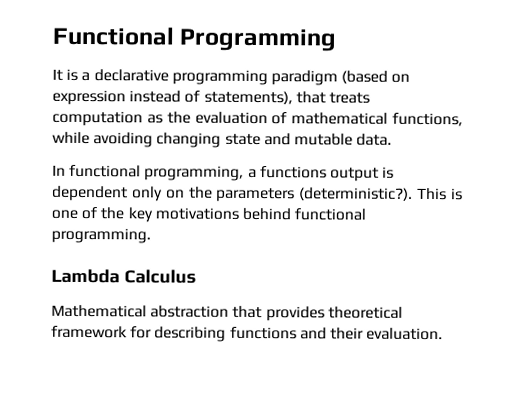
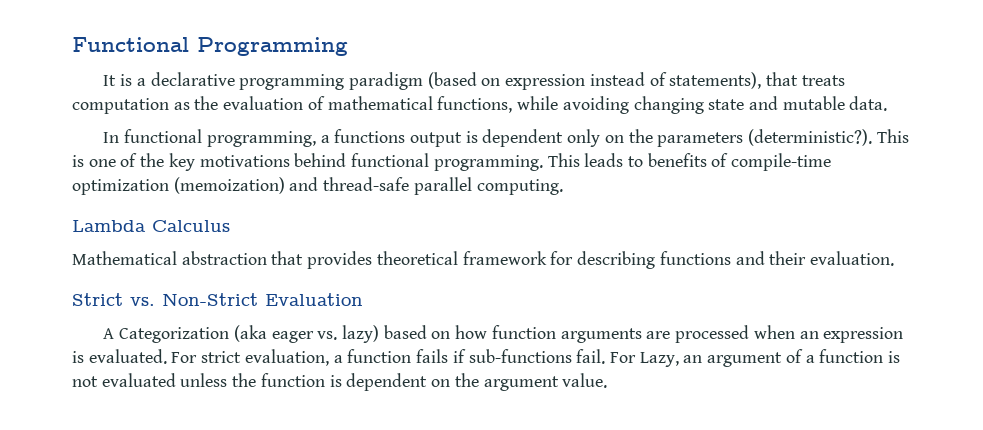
(151, 235) none -> [547,153,832,171] [72,177,563,195] This leads to benefits of compile-time optimization (memoization) and thread-safe parallel computing.
(444, 334) none -> [72,293,363,306] [103,325,904,343] [72,349,901,367] [72,373,608,391] // Strict vs. Non-Strict Evaluation // A Categorization (aka eager vs. lazy) based on how function arguments are processed when an expression is evaluated. For strict evaluation, a function fails if sub-functions fail. For Lazy, an argument of a function is not evaluated unless the function is dependent on the argument value.

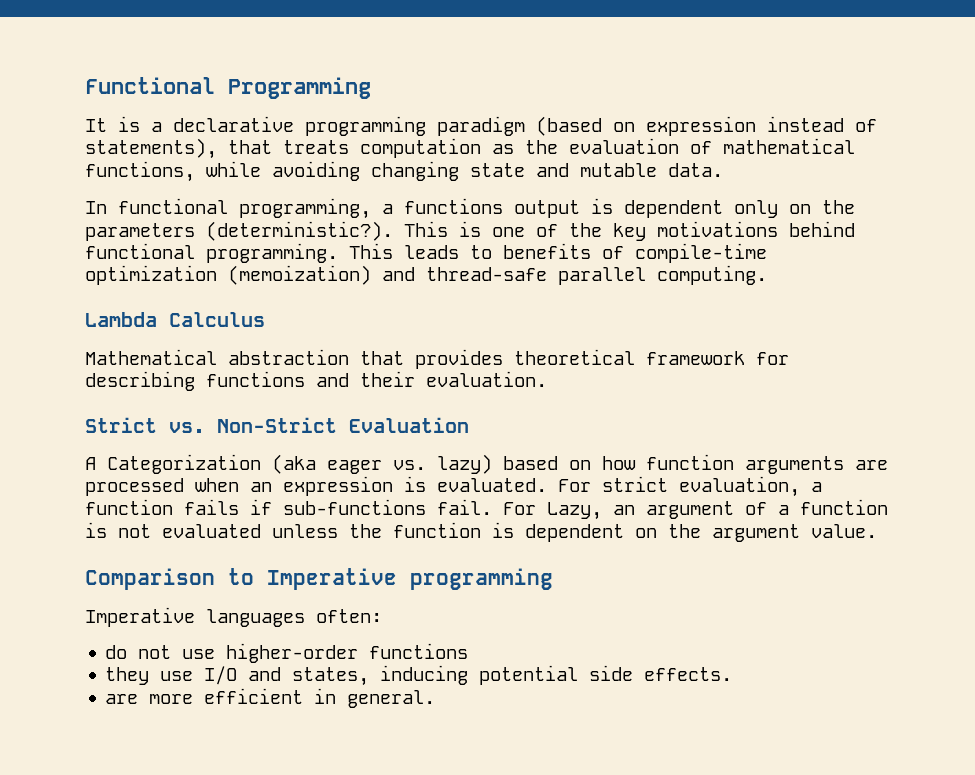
(608, 380) none -> [85,568,553,590] [85,607,382,627] [105,643,469,663] [105,665,733,686] [105,688,436,708] // Comparison to Imperative programming // Imperative languages often: // do not use higher-order functions // they use I/O and states, inducing potential side effects. // are more efficient in general.

